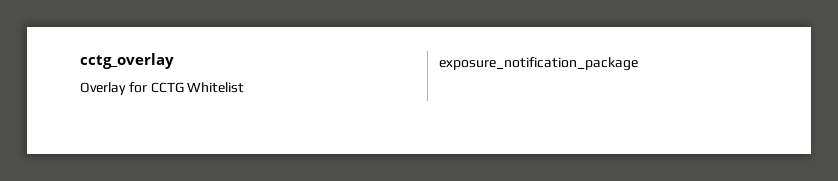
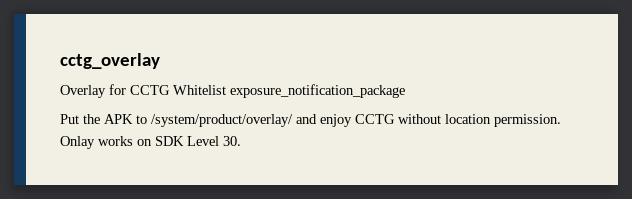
(638, 64) none -> [60,114,561,127] [60,136,241,149] // Put the APK to /system/product/overlay/ and enjoy CCTG without location permission. Onlay works on SDK Level 30.

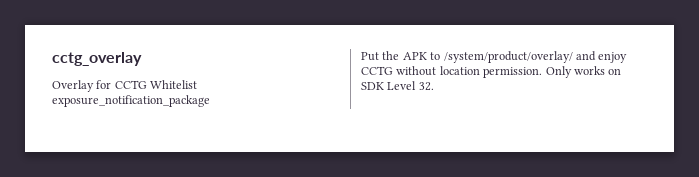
[60,136,95,149] Onlay -> [545,66,572,78] Only
[223,136,241,146] 30. -> [418,82,434,91] 32.

